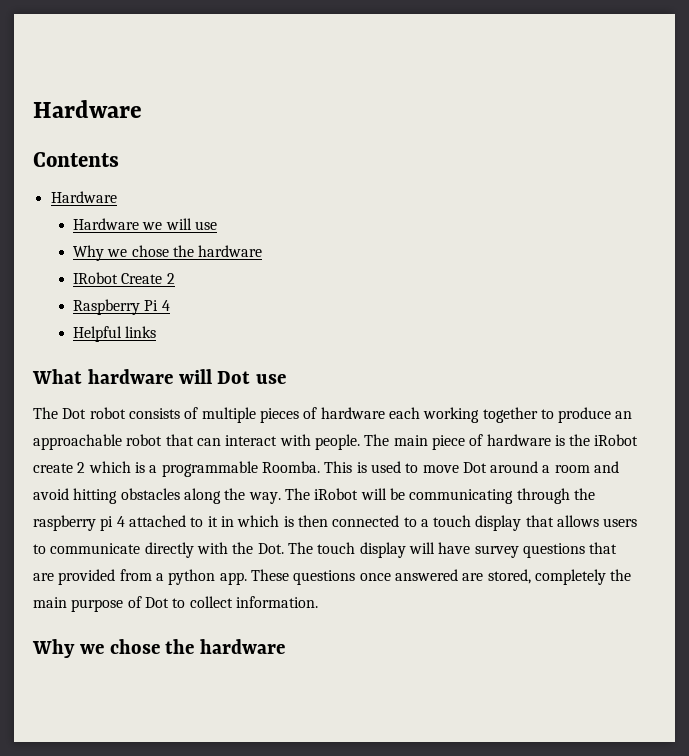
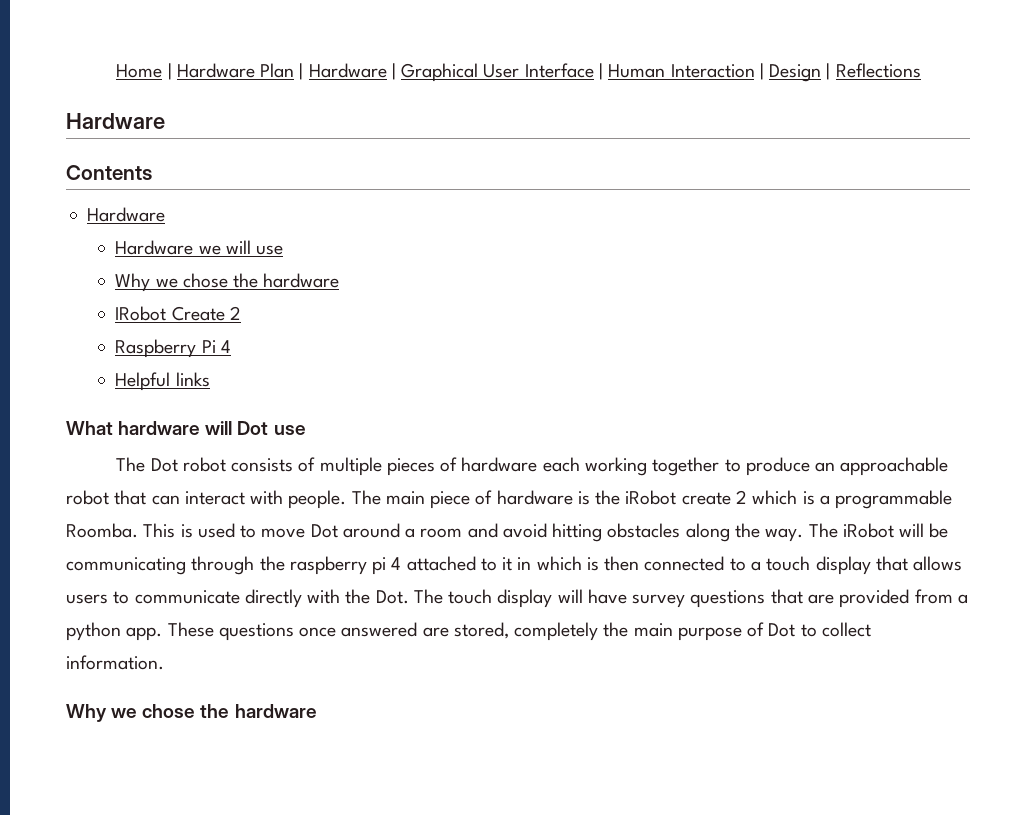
(33, 109) none -> [116,63,921,82] Home | Hardware Plan | Hardware | Graphical User Interface | Human Interaction | Design | Reflections //

